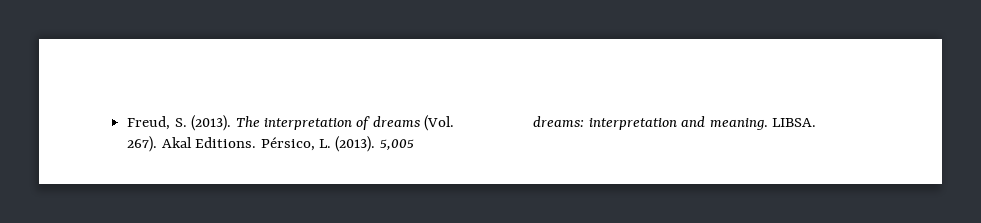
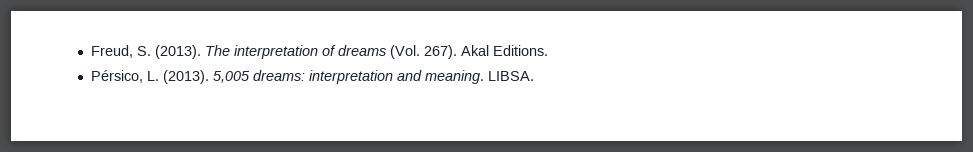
(257, 142) none -> (548, 50) //

